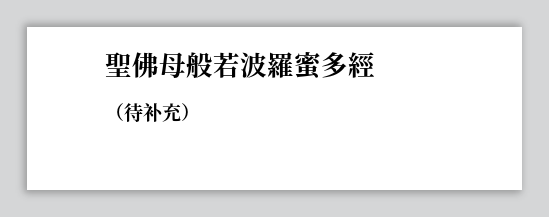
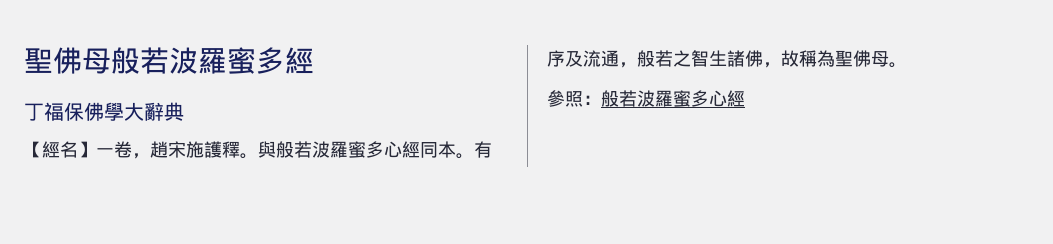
[105,103,200,122] （待补充） -> [24,102,184,121] [24,141,492,159] [547,50,907,68] [547,90,745,107] 丁福保佛學大辭典 // 【經名】一卷，趙宋施護釋。與般若波羅蜜多心經同本。有序及流通，般若之智生諸佛，故稱為聖佛母。 // 參照：般若波羅蜜多心經

